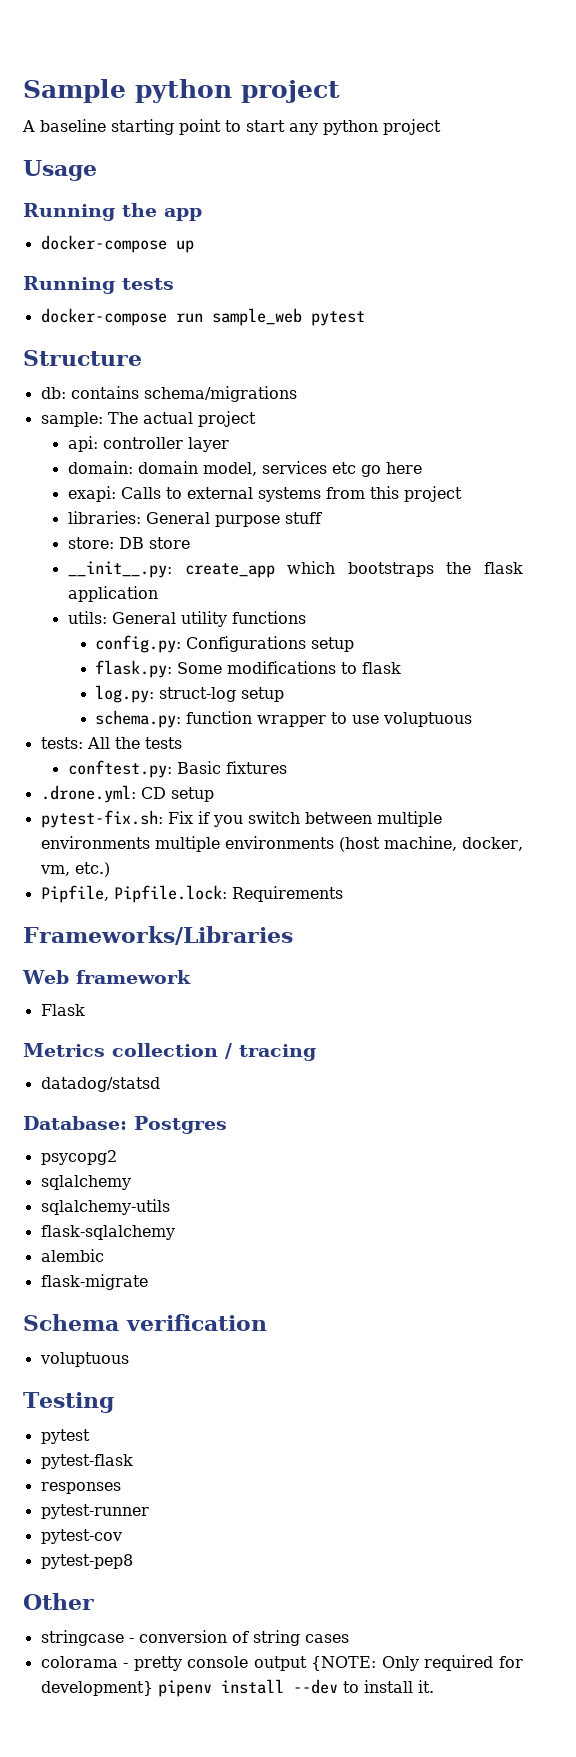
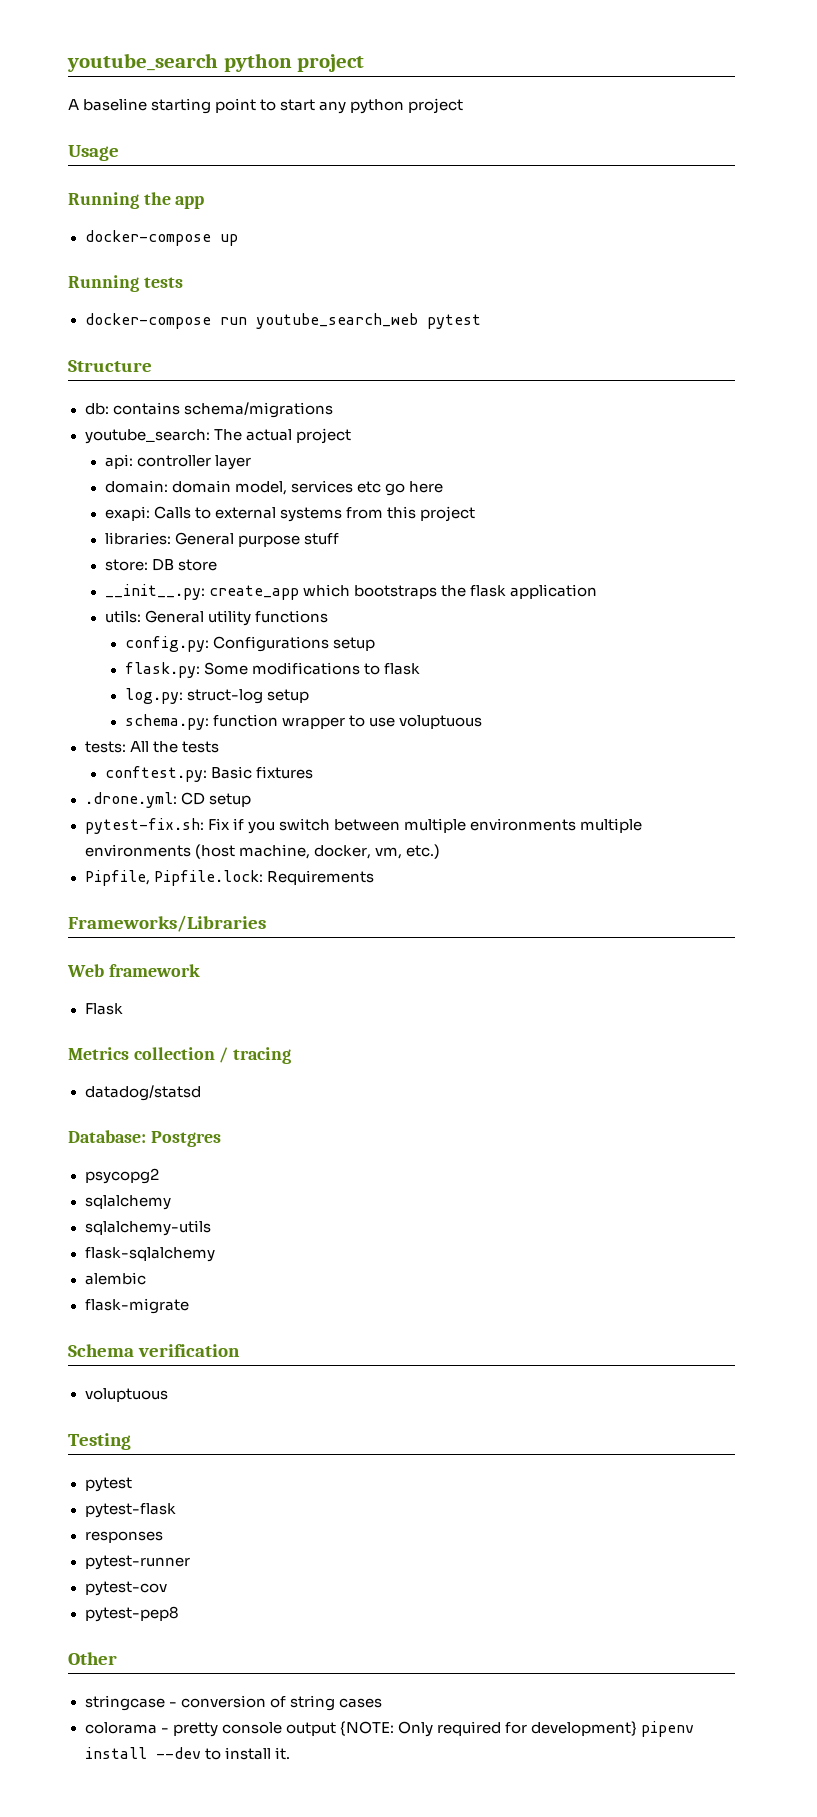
[23,79,126,103] Sample -> [67,53,218,72] youtube_search
[211,308,302,326] sample_web -> [255,313,418,329] youtube_search_web
[40,412,103,427] sample: -> [84,429,210,444] youtube_search:

